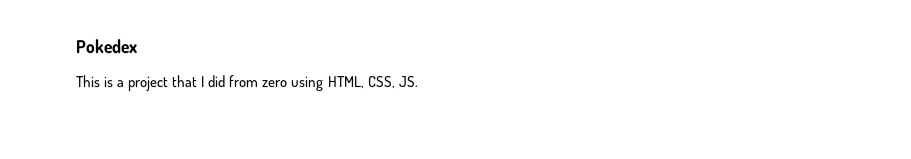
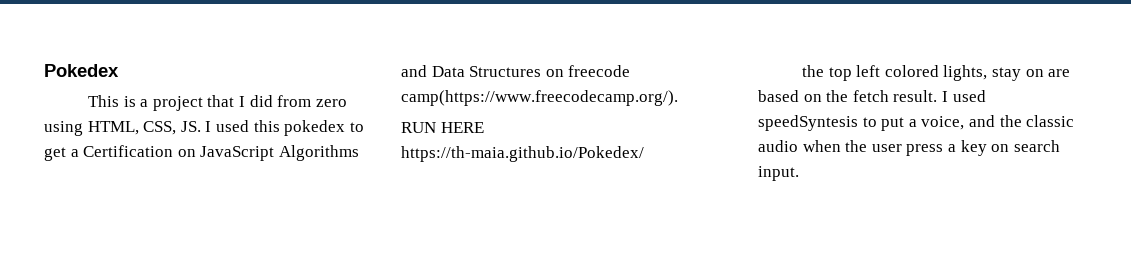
(419, 82) none -> [205,120,364,136] [44,145,359,161] [401,65,631,77] [401,90,678,106] [401,122,484,133] [401,146,644,162] [802,65,1071,81] [758,90,986,102] [758,115,1075,131] [758,140,1060,156] [758,166,799,181] I used this pokedex to get a Certification on JavaScript Algorithms and Data Structures on freecode camp(https://www.freecodecamp.org/). // RUN HERE https://th-maia.github.io/Pokedex/ // the top left colored lights, stay on are based on the fetch result. I used speedSyntesis to put a voice, and the classic audio when the user press a key on search input.

